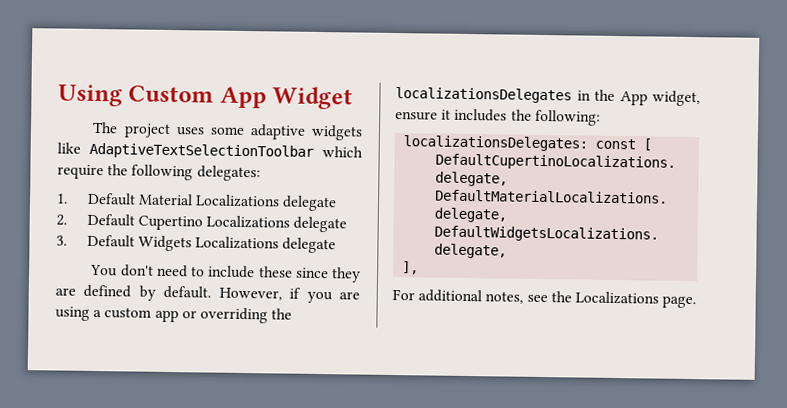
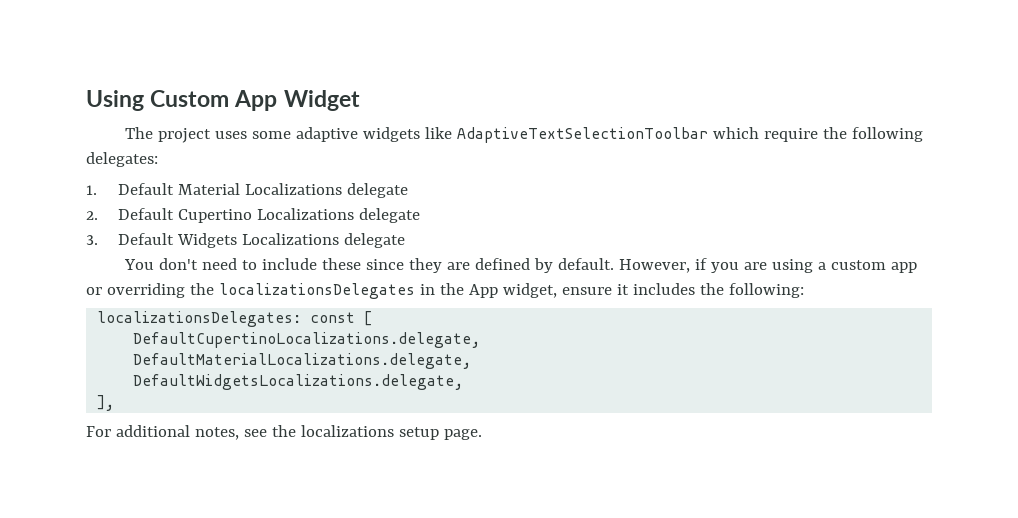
[574,291,659,305] Localizations -> [300,425,439,440] localizations setup

